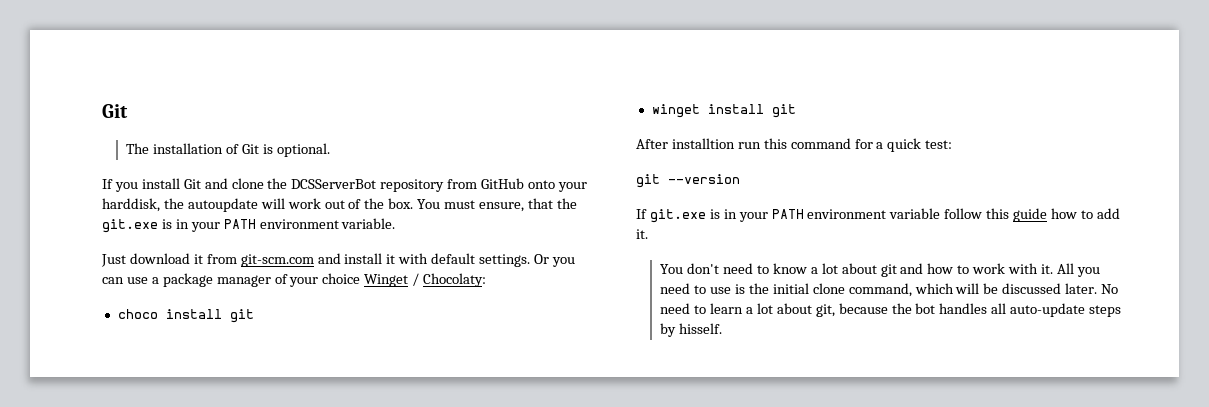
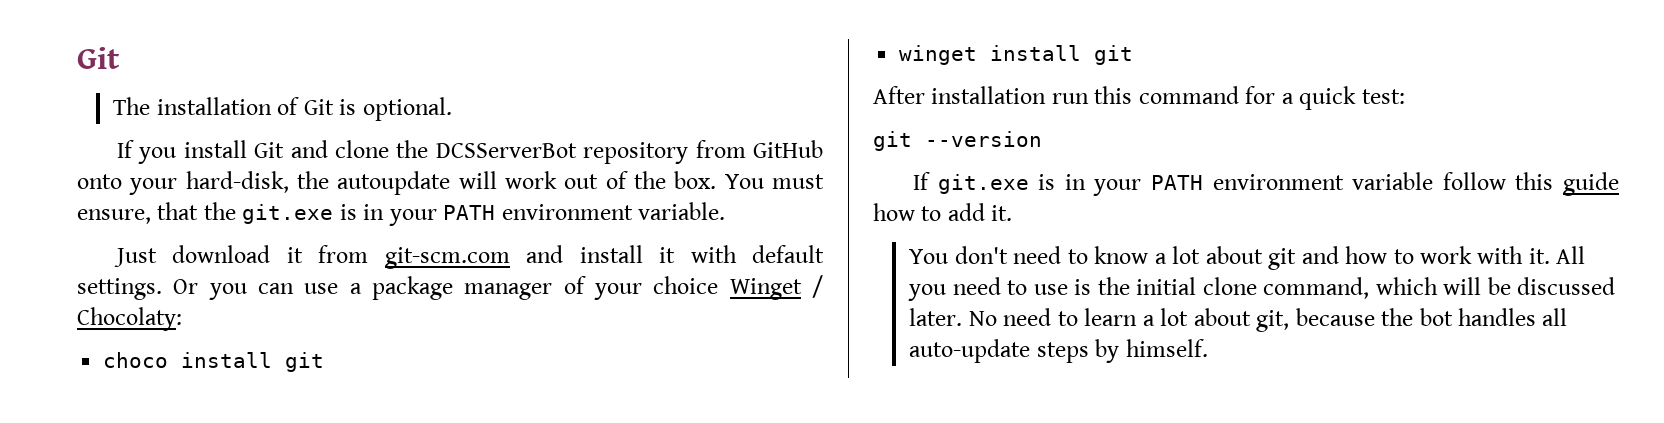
[102,198,160,212] harddisk, -> [185,171,289,193] hard-disk,
[671,138,735,149] installtion -> [931,86,1047,104] installation
[679,323,723,334] hisself. -> [1125,339,1208,357] himself.

